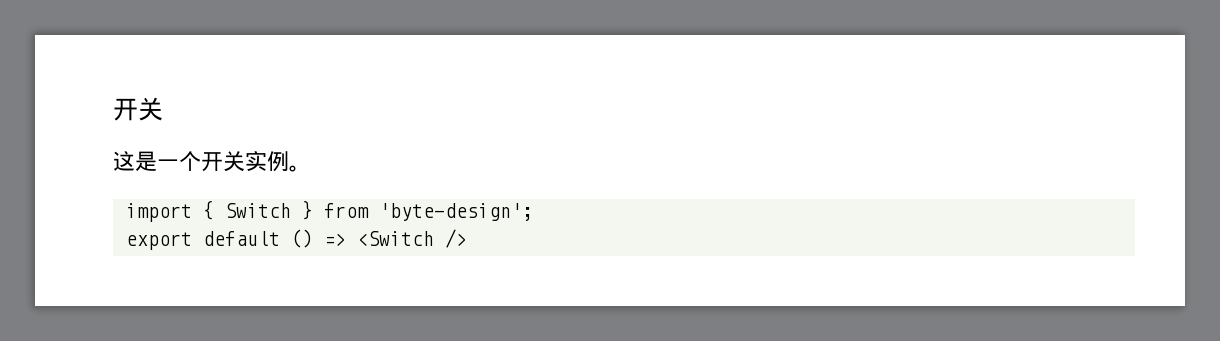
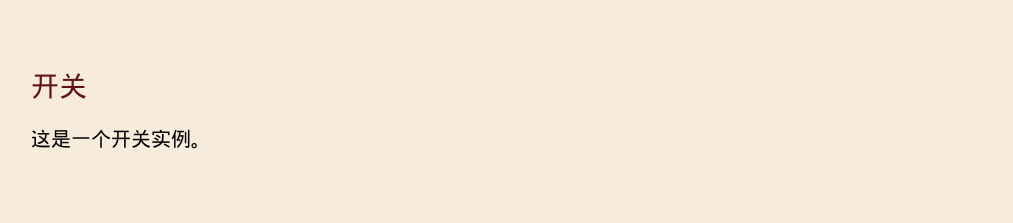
[125,200,533,222] [125,229,467,250] // import { Switch } from 'byte-design'; // export default () => <Switch /> -> (211, 145) none

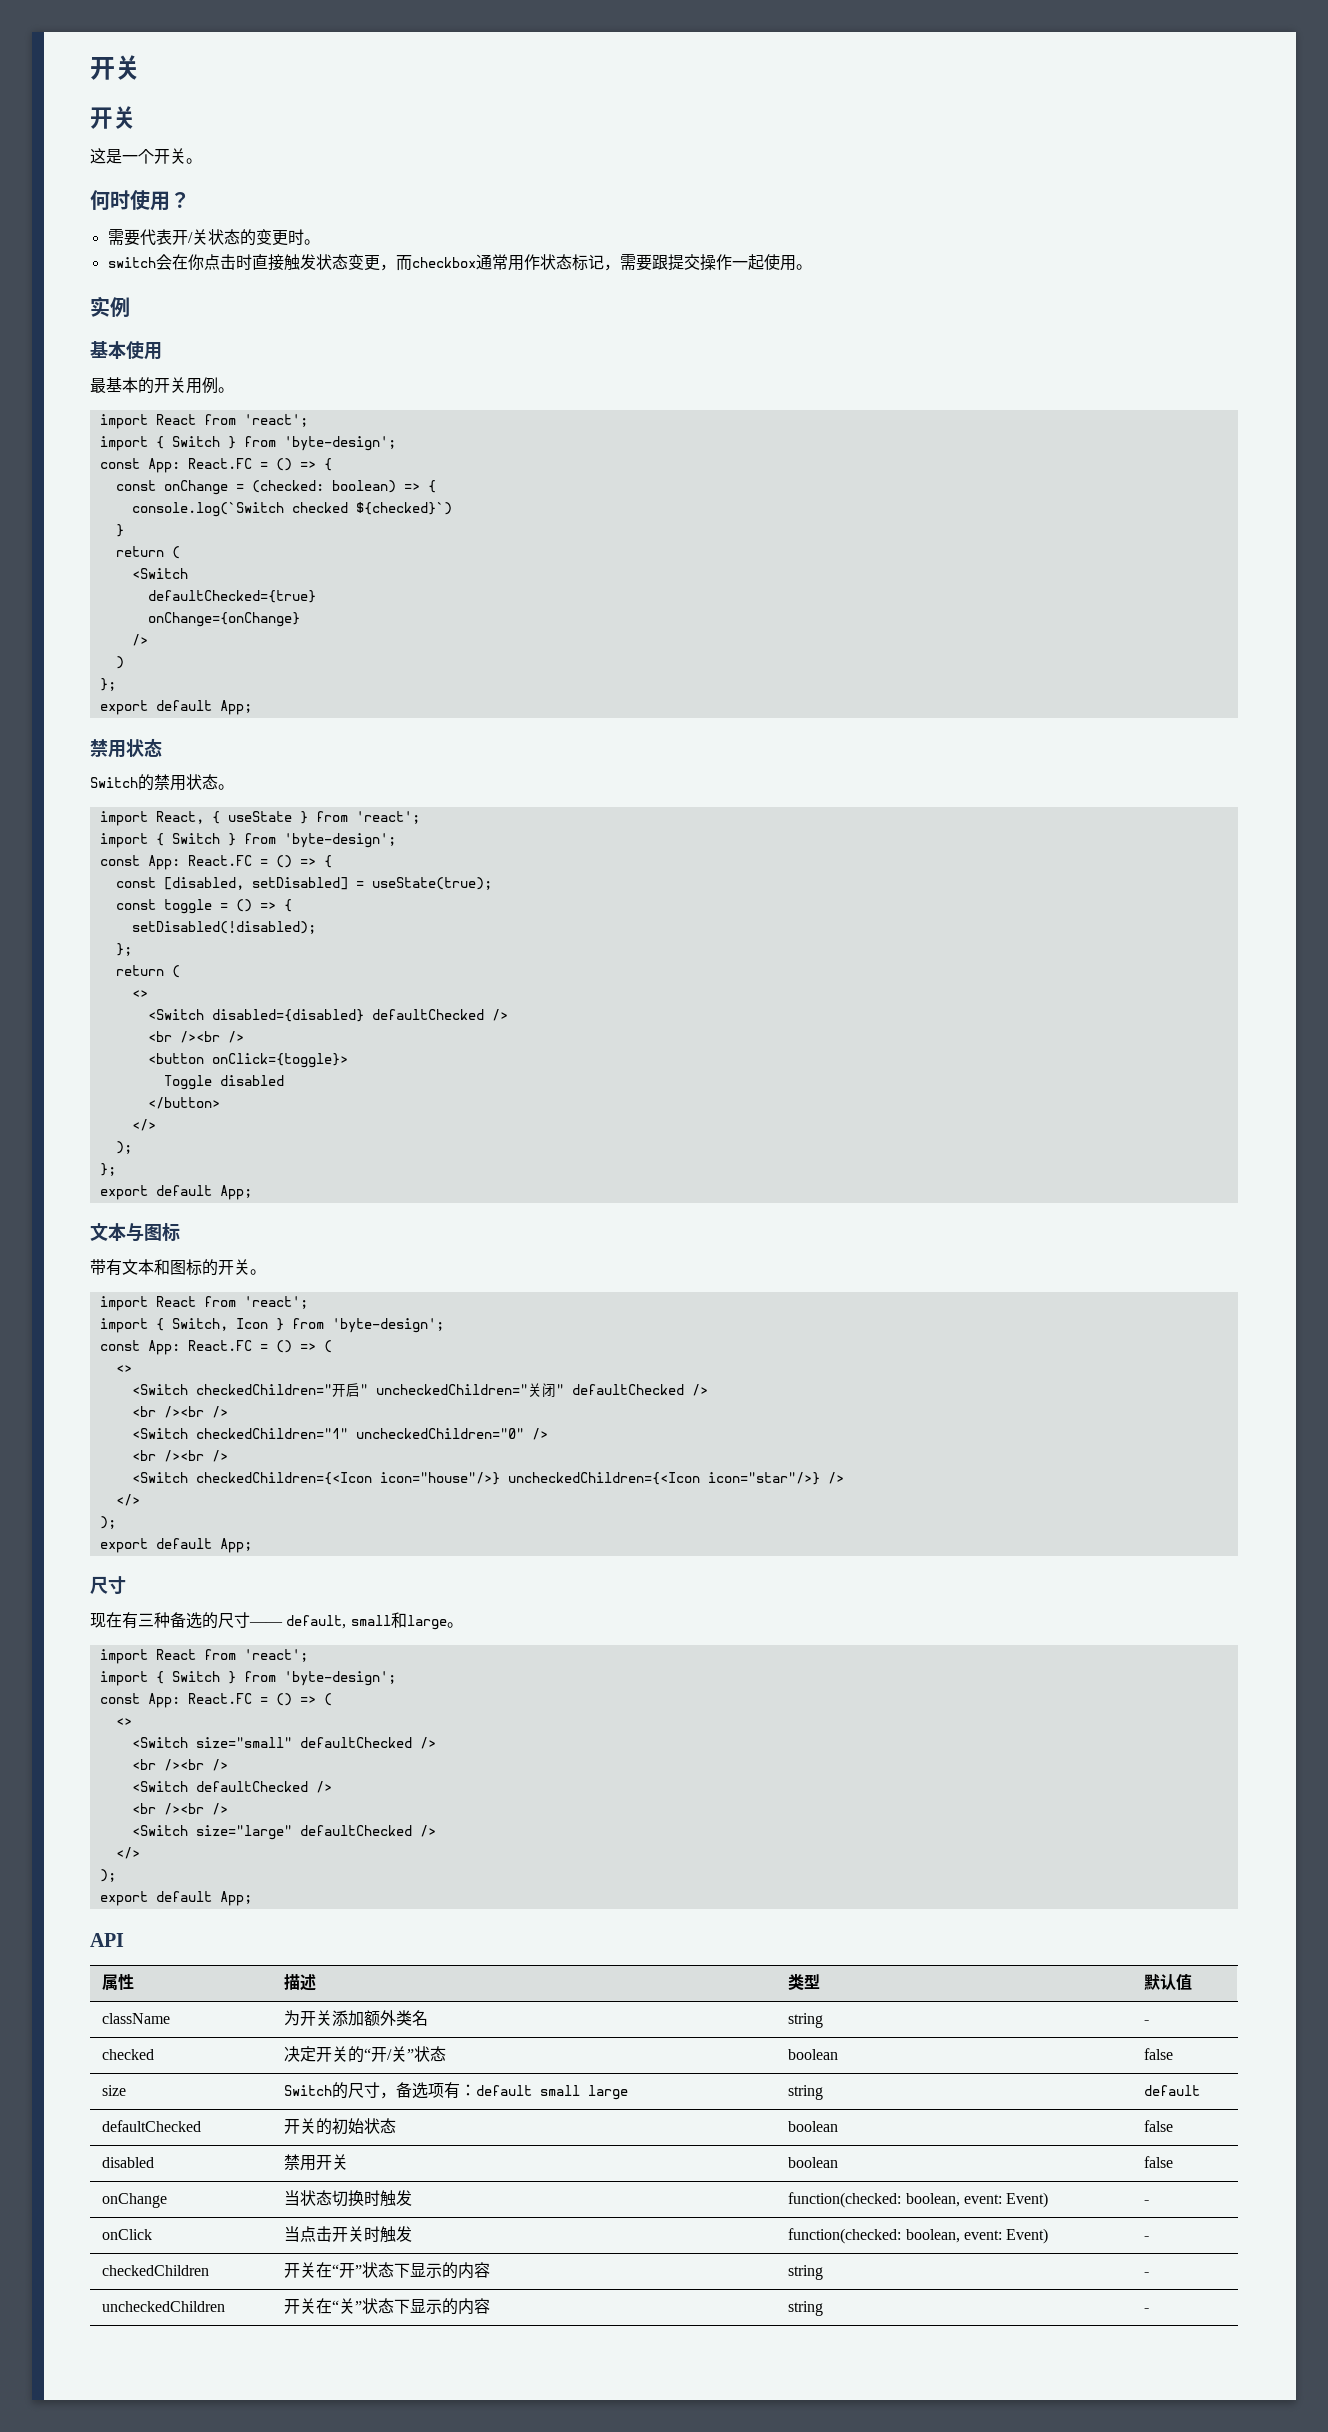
[31,73,87,99] 开关 -> [90,55,140,80] [90,106,136,129] 开关 // 开关
[151,129,211,149] 实例。 -> [186,158,202,164] [90,190,190,211] [107,229,320,246] [107,254,812,271] [90,296,130,317] [90,341,162,360] [90,377,234,394] [99,414,308,429] [99,436,396,451] [99,458,332,473] [115,480,436,495] [131,502,452,517] [115,524,124,537] [115,546,180,559] [131,568,188,579] [147,590,316,603] [147,612,300,627] [131,634,148,646] [115,656,124,669] [99,678,116,691] [99,700,252,715] [90,738,162,758] [90,774,234,791] [99,811,420,826] [99,833,396,848] [99,855,332,870] [115,877,492,890] [115,899,292,914] [131,921,316,934] [115,943,132,956] [115,965,180,978] [131,990,148,998] [147,1009,508,1022] [147,1031,244,1043] [147,1053,348,1068] [163,1075,284,1090] [147,1097,220,1109] [131,1119,156,1131] [115,1141,132,1154] [99,1163,116,1176] [99,1185,252,1200] [90,1223,180,1242] [90,1259,266,1276] [99,1296,308,1311] [99,1318,444,1333] [99,1340,332,1355] [115,1365,132,1373] [131,1383,708,1398] [131,1406,228,1418] [131,1428,548,1440] [131,1450,228,1462] [131,1472,844,1485] [115,1494,140,1506] [99,1516,116,1529] [99,1538,252,1553] [90,1576,126,1595] [90,1612,463,1630] [99,1649,308,1664] [99,1671,396,1686] [99,1693,332,1708] [115,1718,132,1726] [131,1737,436,1749] [131,1759,228,1771] [131,1781,332,1793] [131,1803,228,1815] [131,1825,436,1840] [115,1847,140,1859] [99,1869,116,1882] [99,1891,252,1906] [90,1933,124,1947] [102,1973,135,1990] [284,1974,317,1991] [788,1974,821,1990] [1144,1974,1193,1990] [102,2013,171,2024] [284,2010,429,2026] [788,2013,824,2028] [1144,2020,1150,2024] [102,2049,155,2060] [284,2046,447,2063] [788,2049,839,2060] [1144,2048,1174,2060] [102,2085,127,2096] [284,2082,629,2100] [788,2085,824,2100] [1144,2085,1201,2096] [102,2120,202,2132] [284,2118,397,2135] [788,2121,839,2132] [1144,2120,1174,2132] [102,2157,155,2168] [284,2154,349,2171] [788,2157,839,2168] [1144,2156,1174,2168] [102,2193,168,2208] [284,2190,413,2207] [788,2192,1049,2208] [1144,2200,1150,2204] [102,2229,153,2240] [284,2226,413,2243] [788,2228,1049,2244] [1144,2236,1150,2240] [102,2265,210,2276] [284,2262,491,2279] [788,2265,824,2280] [1144,2272,1150,2276] [102,2301,226,2312] [284,2298,491,2315] [788,2301,824,2316] [1144,2308,1150,2312] 。 // 何时使用？ // 需要代表开/关状态的变更时。 // switch会在你点击时直接触发状态变更，而checkbox通常用作状态标记，需要跟提交操作一起使用。 // 实例 // 基本使用 // 最基本的开关用例。 // import React from 'react'; // import { Switch } from 'byte-design'; // const App: React.FC = () => { // const onChange = (checked: boolean) => { // console.log(`Switch checked ${checked}`) // } // return ( // <Switch // defaultChecked={true} // onChange={onChange} // /> // ) // }; // export default App; // 禁用状态 // Switch的禁用状态。 // import React, { useState } from 'react'; // import { Switch } from 'byte-design'; // const App: React.FC = () => { // const [disabled, setDisabled] = useState(true); // const toggle = () => { // setDisabled(!disabled); // }; // return ( // <> // <Switch disabled={disabled} defaultChecked /> // <br /><br /> // <button onClick={toggle}> // Toggle disabled // </button> // </> // ); // }; // export default App; // 文本与图标 // 带有文本和图标的开关。 // import React from 'react'; // import { Switch, Icon } from 'byte-design'; // const App: React.FC = () => ( // <> // <Switch checkedChildren="开启" uncheckedChildren="关闭" defaultChecked /> // <br /><br /> // <Switch checkedChildren="1" uncheckedChildren="0" /> // <br /><br /> // <Switch checkedChildren={<Icon icon="house"/>} uncheckedChildren={<Icon icon="star"/>} /> // </> // ); // export default App; // 尺寸 // 现在有三种备选的尺寸—— default, small和large。 // import React from 'react'; // import { Switch } from 'byte-design'; // const App: React.FC = () => ( // <> // <Switch size="small" defaultChecked /> // <br /><br /> // <Switch defaultChecked /> // <br /><br /> // <Switch size="large" defaultChecked /> // </> // ); // export default App; // API // 属性 | 描述 | 类型 | 默认值 // className | 为开关添加额外类名 | string | - // checked | 决定开关的“开/关”状态 | boolean | false // size | Switch的尺寸，备选项有：default small large | string | default // defaultChecked | 开关的初始状态 | boolean | false // disabled | 禁用开关 | boolean | false // onChange | 当状态切换时触发 | function(checked: boolean, event: Event) | - // onClick | 当点击开关时触发 | function(checked: boolean, event: Event) | - // checkedChildren | 开关在“开”状态下显示的内容 | string | - // uncheckedChildren | 开关在“关”状态下显示的内容 | string | -

